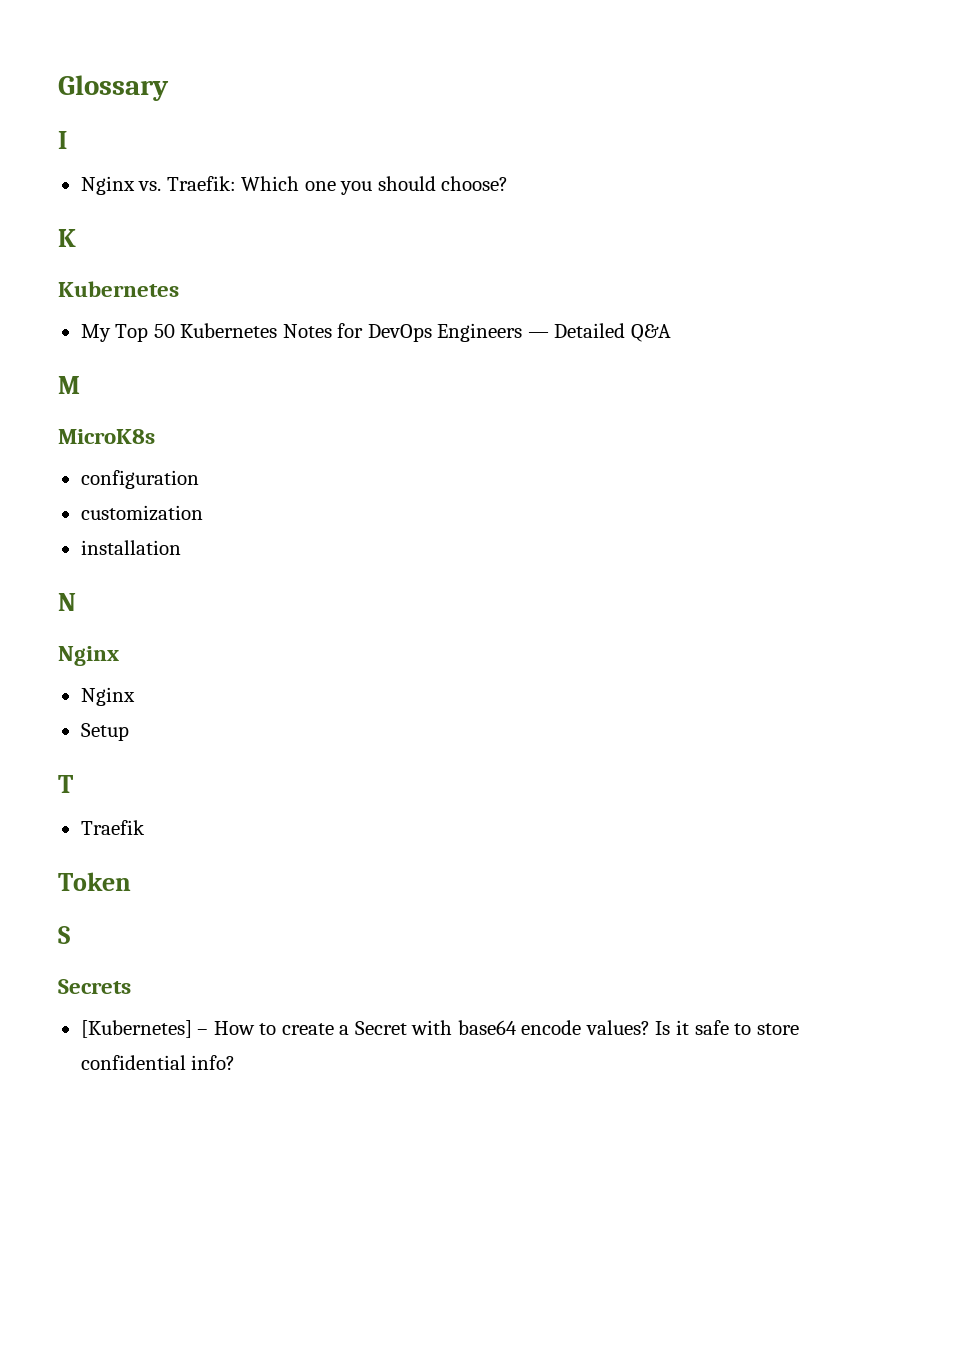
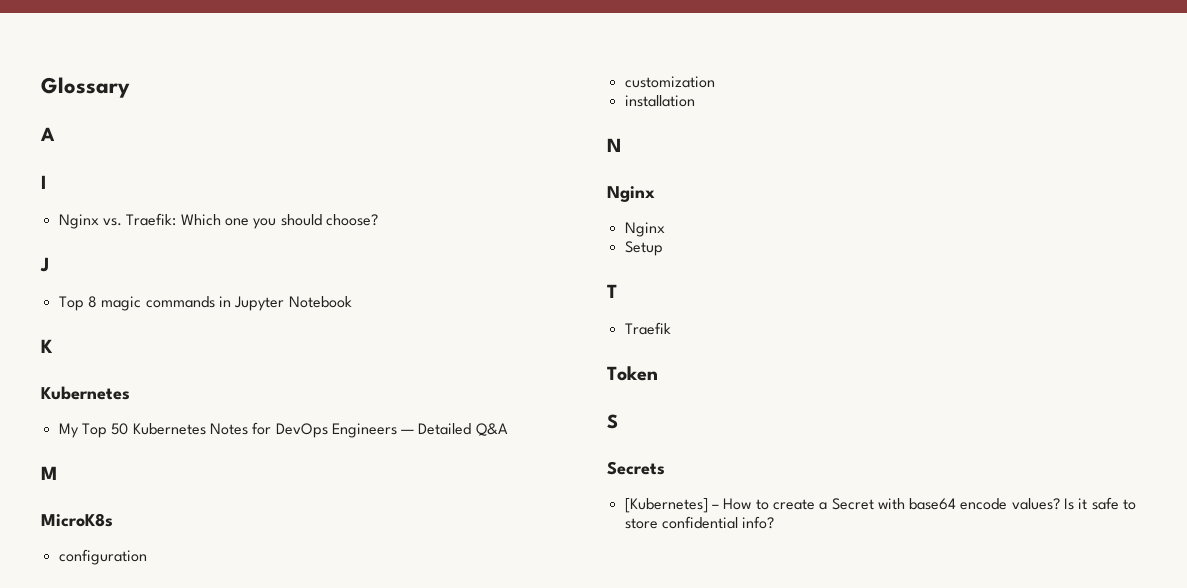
(169, 88) none -> [40,127,55,141] // A
(509, 183) none -> [40,257,49,272] [58,296,352,311] // J // Top 8 magic commands in Jupyter Notebook

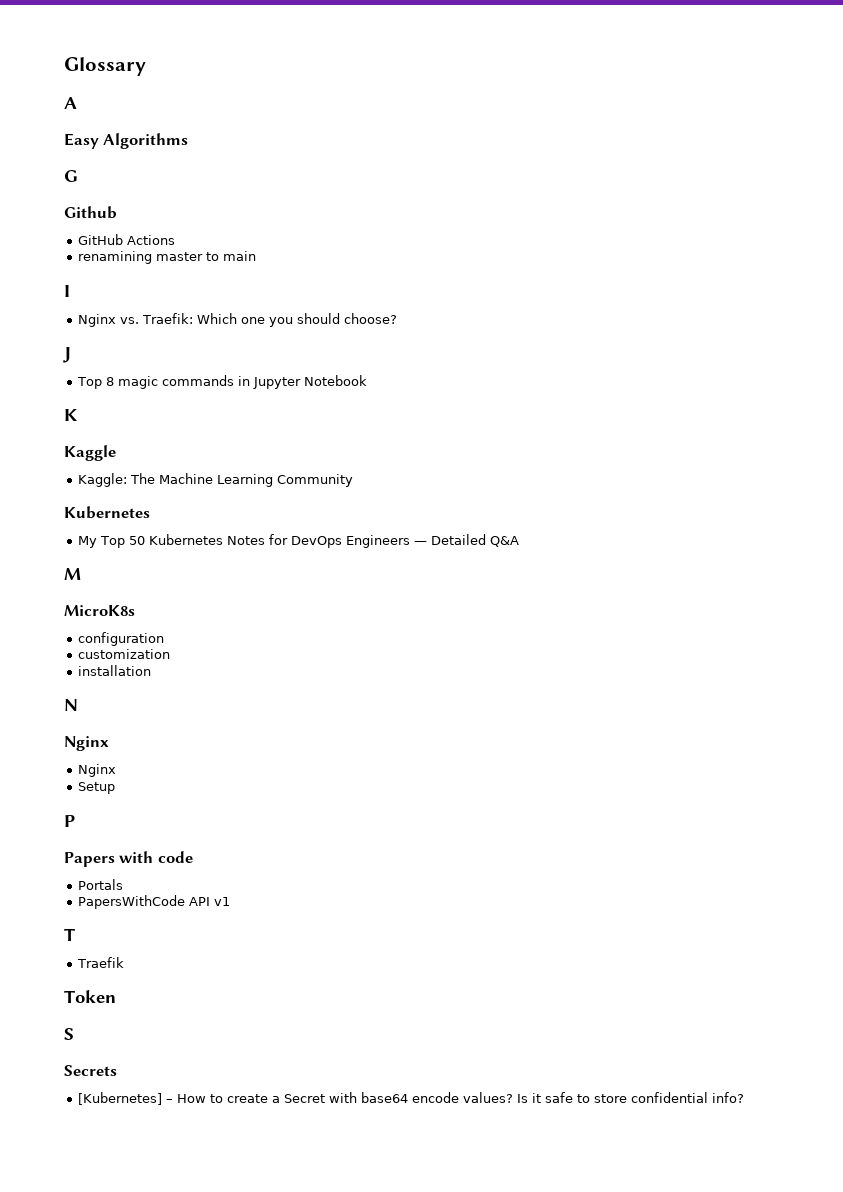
(55, 134) none -> [64,133,189,149] [64,170,78,182] [64,206,117,219] [78,234,176,245] [78,251,257,264] // Easy Algorithms // G // Github // GitHub Actions // renamining master to main
(53, 346) none -> [64,445,116,461] [78,473,354,487] // Kaggle // Kaggle: The Machine Learning Community
(663, 248) none -> [64,815,75,827] [64,851,193,867] [78,879,124,890] [78,895,231,909] // P // Papers with code // Portals // PapersWithCode API v1

